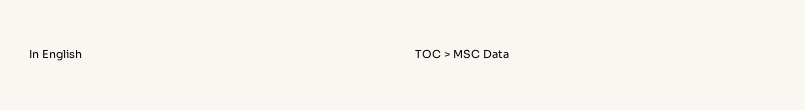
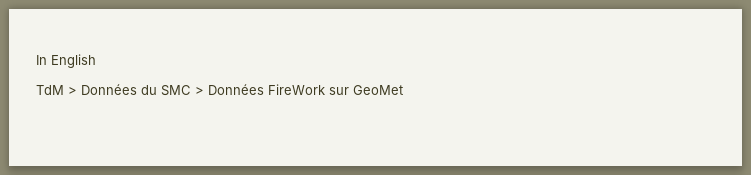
[415,49,509,59] TOC > MSC Data -> [36,84,403,96] TdM > Données du SMC > Données FireWork sur GeoMet

